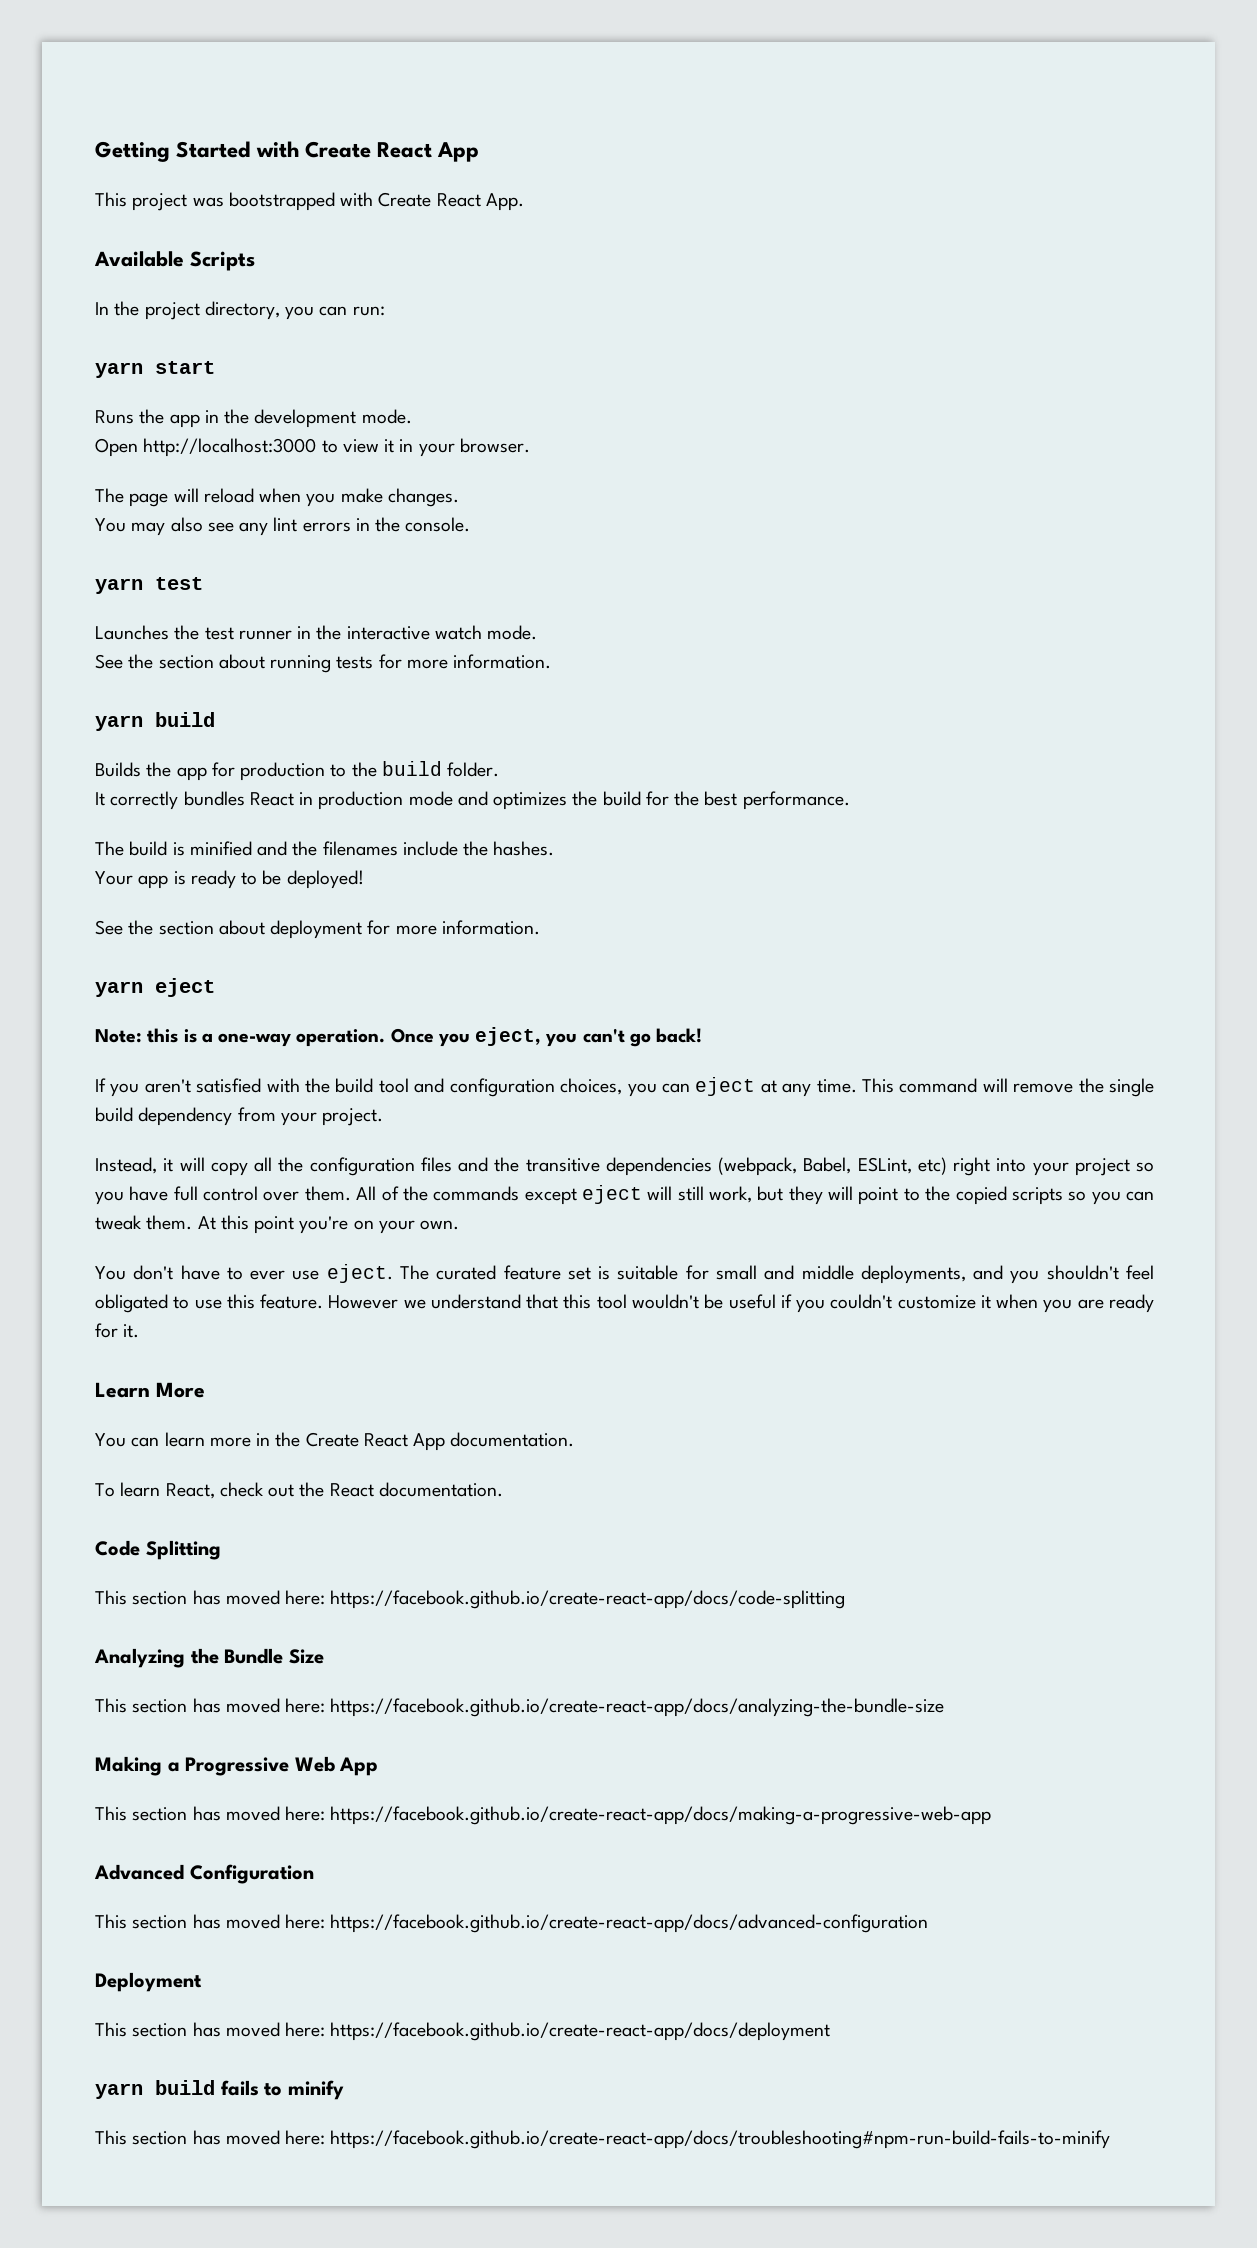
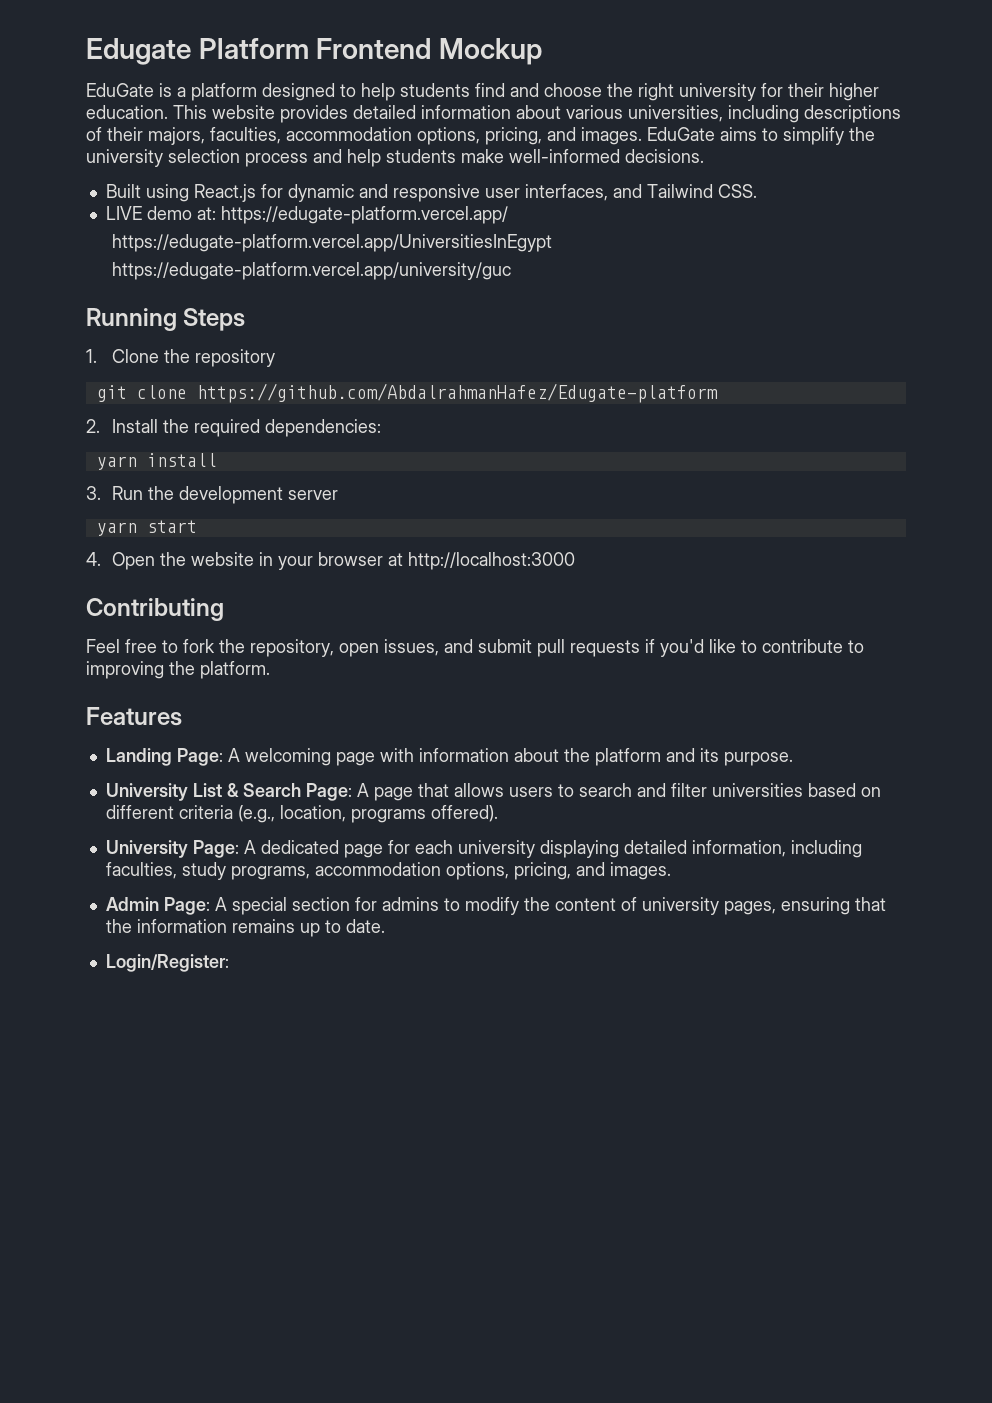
[95,141,480,162] [95,192,524,211] [94,251,255,271] [95,301,385,320] [95,361,215,378] [95,409,412,428] [95,438,530,457] [95,488,459,507] [95,517,471,536] [95,577,203,594] [95,625,538,640] [95,654,552,673] [95,712,215,731] [95,761,500,781] [95,791,850,810] [95,841,555,856] [95,870,364,889] [95,920,540,939] [95,978,215,997] [95,1027,703,1047] [95,1077,1154,1097] [95,1107,384,1126] [95,1157,1154,1176] [95,1185,1155,1205] [95,1215,460,1234] [95,1264,1155,1284] [95,1294,1154,1313] [95,1323,140,1338] [95,1382,205,1398] [95,1432,575,1451] [95,1482,503,1499] [95,1540,221,1560] [95,1590,846,1609] [94,1648,324,1668] [95,1698,945,1717] [95,1756,379,1776] [95,1806,992,1825] [94,1864,314,1884] [95,1914,929,1933] [95,1972,202,1992] [95,2022,831,2041] [95,2080,344,2100] [95,2130,1111,2149] Getting Started with Create React App // This project was bootstrapped with Create React App. // Available Scripts // In the project directory, you can run: // yarn start // Runs the app in the development mode. // Open http://localhost:3000 to view it in your browser. // The page will reload when you make changes. // You may also see any lint errors in the console. // yarn test // Launches the test runner in the interactive watch mode. // See the section about running tests for more information. // yarn build // Builds the app for production to the build folder. // It correctly bundles React in production mode and optimizes the build for the best performance. // The build is minified and the filenames include the hashes. // Your app is ready to be deployed! // See the section about deployment for more information. // yarn eject // Note: this is a one-way operation. Once you eject, you can't go back! // If you aren't satisfied with the build tool and configuration choices, you can eject at any time. This command will remove the single build dependency from your project. // Instead, it will copy all the configuration files and the transitive dependencies (webpack, Babel, ESLint, etc) right into your project so you have full control over them. All of the commands except eject will still work, but they will point to the copied scripts so you can tweak them. At this point you're on your own. // You don't have to ever use eject. The curated feature set is suitable for small and middle deployments, and you shouldn't feel obligated to use this feature. However we understand that this tool wouldn't be useful if you couldn't customize it when you are ready for it. // Learn More // You can learn more in the Create React App documentation. // To learn React, check out the React documentation. // Code Splitting // This section has moved here: https://facebook.github.io/create-react-app/docs/code-splitting // Analyzing the Bundle Size // This section has moved here: https://facebook.github.io/create-react-app/docs/analyzing-the-bundle-size // Making a Progressive Web App // This section has moved here: https://facebook.github.io/create-react-app/docs/making-a-progressive-web-app // Advanced Configuration // This section has moved here: https://facebook.github.io/create-react-app/docs/advanced-configuration // Deployment // This section has moved here: https://facebook.github.io/create-react-app/docs/deployment // yarn build fails to minify // This section has moved here: https://facebook.github.io/create-react-app/docs/troubleshooting#npm-run-build-fails-to-minify -> [86,38,542,65] [86,83,879,101] [86,105,901,123] [86,127,875,145] [86,149,704,167] [105,184,757,202] [105,206,508,224] [111,234,552,252] [111,262,511,280] [86,308,246,331] [86,349,275,367] [96,383,718,403] [86,419,381,437] [96,453,217,470] [86,486,338,504] [96,520,197,536] [86,552,575,570] [86,598,224,621] [86,639,864,657] [86,661,270,679] [86,707,182,726] [105,748,793,766] [105,783,881,801] [105,805,498,823] [105,840,862,858] [105,862,671,880] [105,897,886,915] [105,919,385,937] [105,954,229,972] Edugate Platform Frontend Mockup // EduGate is a platform designed to help students find and choose the right university for their higher education. This website provides detailed information about various universities, including descriptions of their majors, faculties, accommodation options, pricing, and images. EduGate aims to simplify the university selection process and help students make well-informed decisions. // Built using React.js for dynamic and responsive user interfaces, and Tailwind CSS. // LIVE demo at: https://edugate-platform.vercel.app/ // https://edugate-platform.vercel.app/UniversitiesInEgypt // https://edugate-platform.vercel.app/university/guc // Running Steps // 1. Clone the repository // git clone https://github.com/AbdalrahmanHafez/Edugate-platform // 2. Install the required dependencies: // yarn install // 3. Run the development server // yarn start // 4. Open the website in your browser at http://localhost:3000 // Contributing // Feel free to fork the repository, open issues, and submit pull requests if you'd like to contribute to improving the platform. // Features // Landing Page: A welcoming page with information about the platform and its purpose. // University List & Search Page: A page that allows users to search and filter universities based on different criteria (e.g., location, programs offered). // University Page: A dedicated page for each university displaying detailed information, including faculties, study programs, accommodation options, pricing, and images. // Admin Page: A special section for admins to modify the content of university pages, ensuring that the information remains up to date. // Login/Register:

